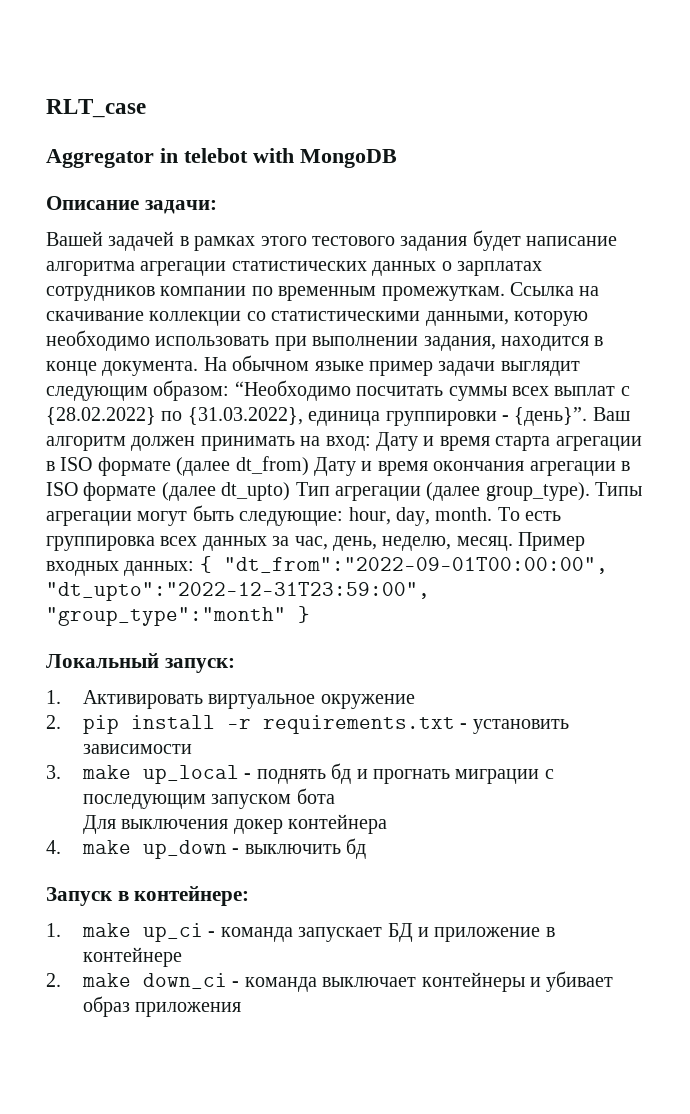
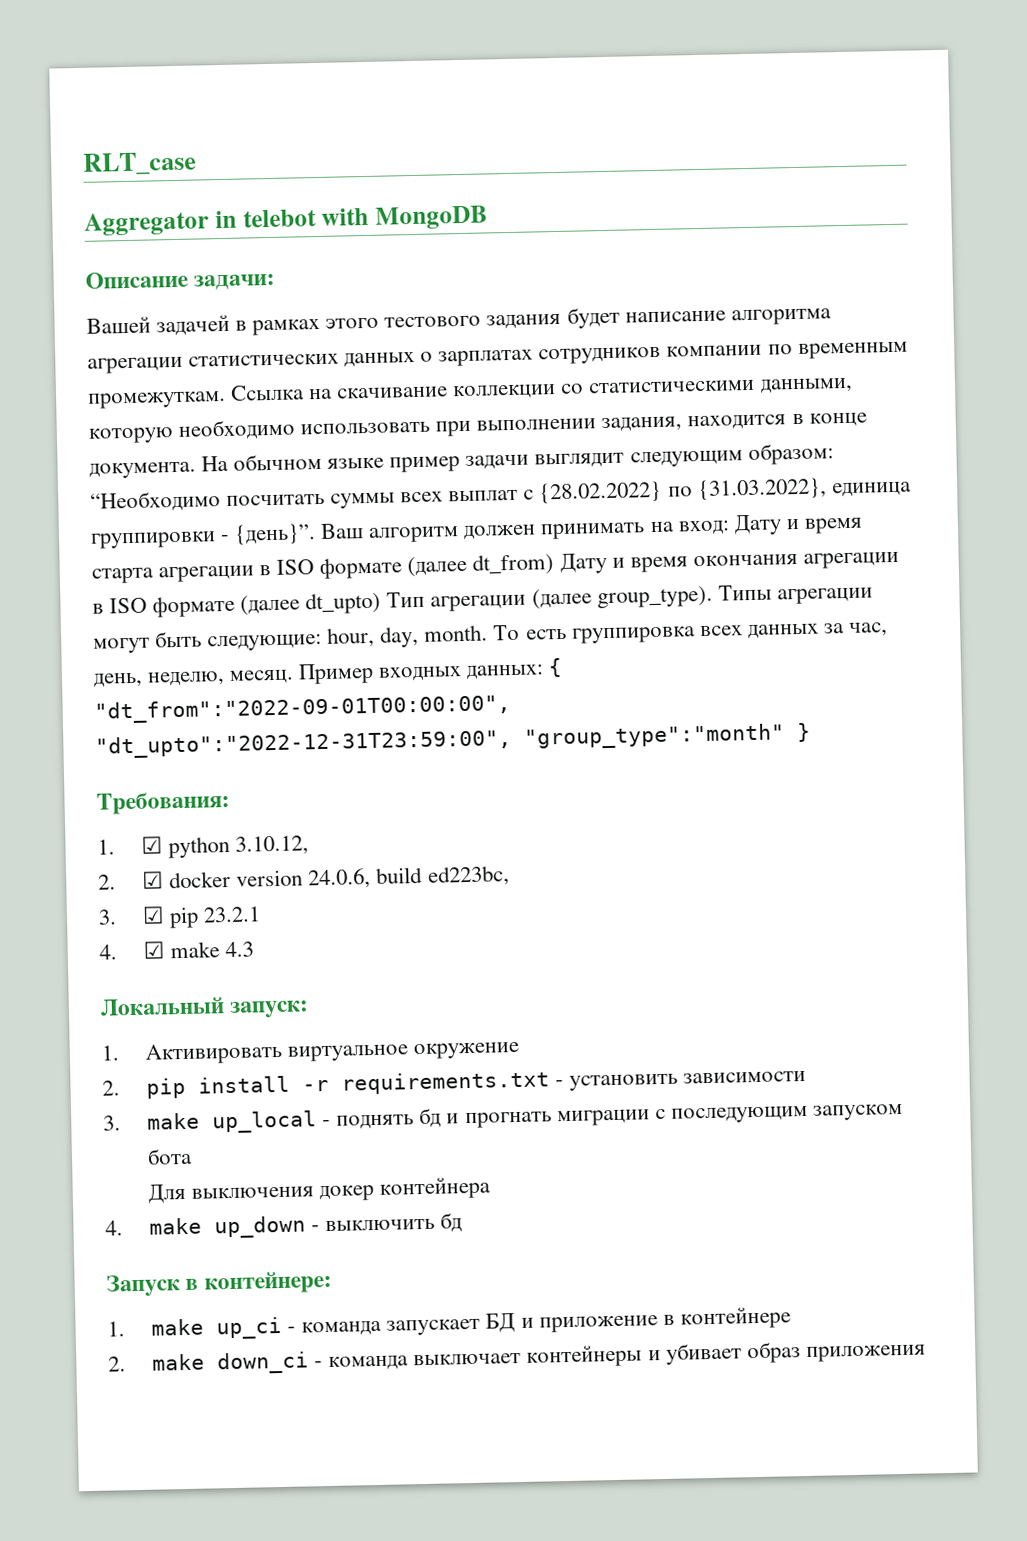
(310, 614) none -> [96,790,230,815] [97,835,310,859] [98,865,510,890] [98,906,262,929] [99,941,255,960] // Требования: // 1. ☑ python 3.10.12, // 2. ☑ docker version 24.0.6, build ed223bc, // 3. ☑ pip 23.2.1 // 4. ☑ make 4.3

